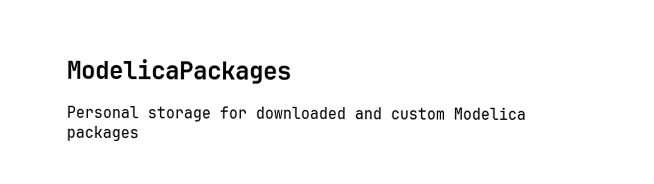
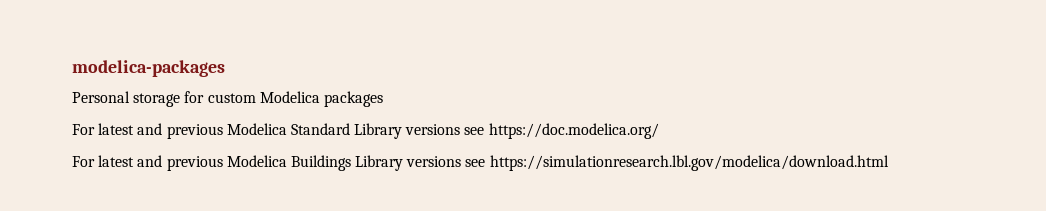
[67,58,292,84] ModelicaPackages -> [72,60,225,77] modelica-packages
[255,106,382,120] downloaded and -> (205, 97) none
(139, 133) none -> [72,123,659,139] [72,155,889,171] // For latest and previous Modelica Standard Library versions see https://doc.modelica.org/ // For latest and previous Modelica Buildings Library versions see https://simulationresearch.lbl.gov/modelica/download.html

